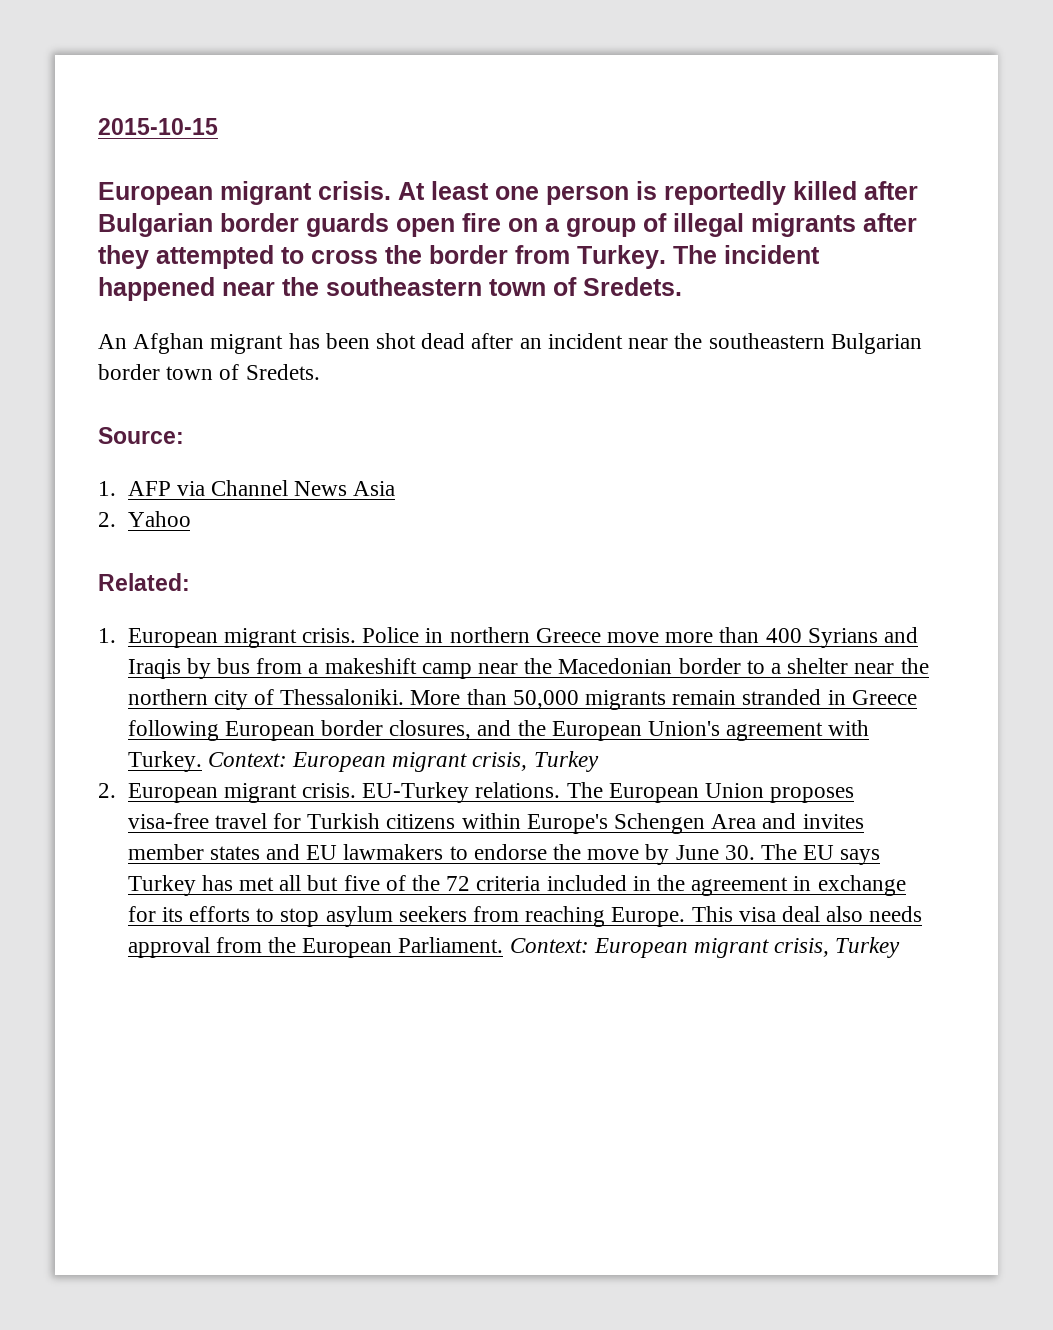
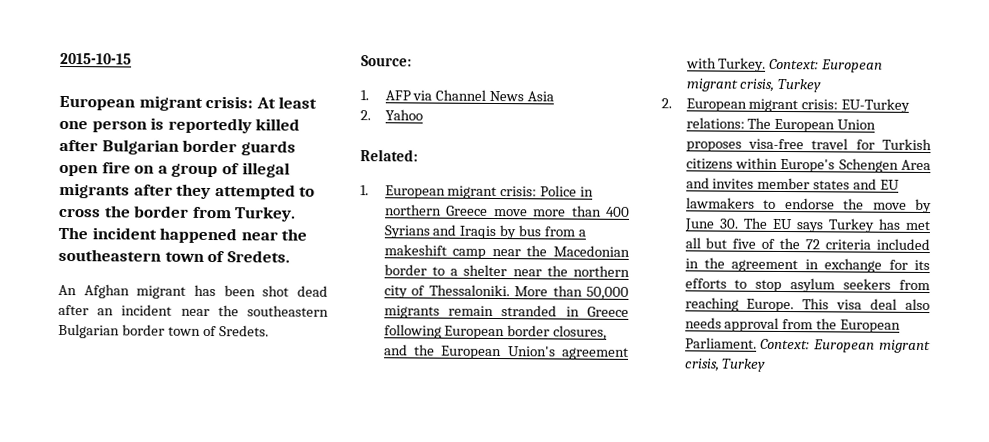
[318,181,391,200] crisis. -> [205,95,254,109] crisis:
[301,628,356,643] crisis. -> [500,186,538,197] crisis:
[301,782,561,803] crisis. EU-Turkey relations. -> [801,98,911,113] [685,117,745,129] crisis: EU-Turkey relations:

